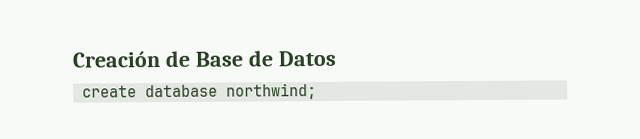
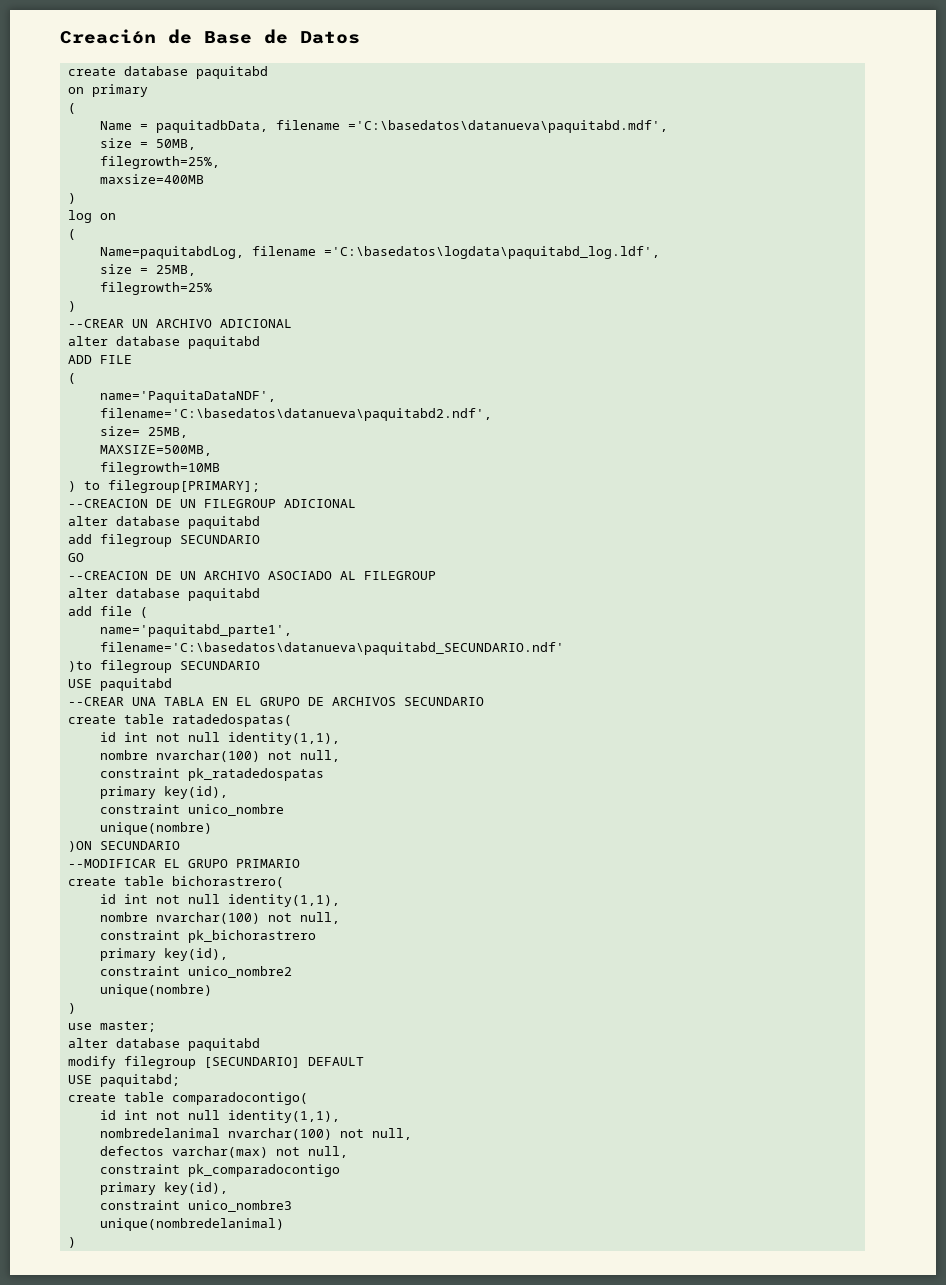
[226,83,318,100] northwind; -> [196,66,269,79] [68,84,149,97] [68,103,77,114] [100,120,669,133] [100,138,197,150] [100,156,221,169] [100,174,205,184] [68,193,77,204] [68,210,117,223] [68,229,77,240] [100,246,661,259] [100,264,197,276] [100,282,213,295] [68,301,77,312] [68,319,293,328] [68,336,261,349] [68,355,133,364] [68,373,77,384] [100,390,277,403] [100,408,493,421] [100,426,189,438] [100,445,213,456] [100,462,221,475] [68,480,261,493] [68,499,357,508] [68,516,261,529] [68,534,261,547] [68,553,85,562] [68,571,437,580] [68,588,261,601] [68,606,149,618] [100,624,293,637] [100,642,565,655] [68,660,261,673] [68,678,173,691] [68,697,485,706] [68,714,293,727] [100,732,341,745] [100,750,341,762] [100,768,325,781] [100,786,229,799] [100,804,285,816] [100,822,213,835] [68,841,181,852] [68,859,301,868] [68,876,285,888] [100,894,341,907] [100,912,341,924] [100,930,317,943] [100,948,229,961] [100,966,293,978] [100,984,213,997] [68,1003,77,1014] [68,1021,157,1032] [68,1038,261,1051] [68,1056,365,1069] [68,1074,181,1087] [68,1092,309,1105] [100,1110,341,1123] [100,1128,413,1140] [100,1146,349,1158] [100,1164,341,1177] [100,1182,229,1195] [100,1200,293,1212] [100,1218,285,1231] [68,1237,77,1248] paquitabd // on primary // ( // Name = paquitadbData, filename ='C:\basedatos\datanueva\paquitabd.mdf', // size = 50MB, // filegrowth=25%, // maxsize=400MB // ) // log on // ( // Name=paquitabdLog, filename ='C:\basedatos\logdata\paquitabd_log.ldf', // size = 25MB, // filegrowth=25% // ) // --CREAR UN ARCHIVO ADICIONAL // alter database paquitabd // ADD FILE // ( // name='PaquitaDataNDF', // filename='C:\basedatos\datanueva\paquitabd2.ndf', // size= 25MB, // MAXSIZE=500MB, // filegrowth=10MB // ) to filegroup[PRIMARY]; // --CREACION DE UN FILEGROUP ADICIONAL // alter database paquitabd // add filegroup SECUNDARIO // GO // --CREACION DE UN ARCHIVO ASOCIADO AL FILEGROUP // alter database paquitabd // add file ( // name='paquitabd_parte1', // filename='C:\basedatos\datanueva\paquitabd_SECUNDARIO.ndf' // )to filegroup SECUNDARIO // USE paquitabd // --CREAR UNA TABLA EN EL GRUPO DE ARCHIVOS SECUNDARIO // create table ratadedospatas( // id int not null identity(1,1), // nombre nvarchar(100) not null, // constraint pk_ratadedospatas // primary key(id), // constraint unico_nombre // unique(nombre) // )ON SECUNDARIO // --MODIFICAR EL GRUPO PRIMARIO // create table bichorastrero( // id int not null identity(1,1), // nombre nvarchar(100) not null, // constraint pk_bichorastrero // primary key(id), // constraint unico_nombre2 // unique(nombre) // ) // use master; // alter database paquitabd // modify filegroup [SECUNDARIO] DEFAULT // USE paquitabd; // create table comparadocontigo( // id int not null identity(1,1), // nombredelanimal nvarchar(100) not null, // defectos varchar(max) not null, // constraint pk_comparadocontigo // primary key(id), // constraint unico_nombre3 // unique(nombredelanimal) // )

